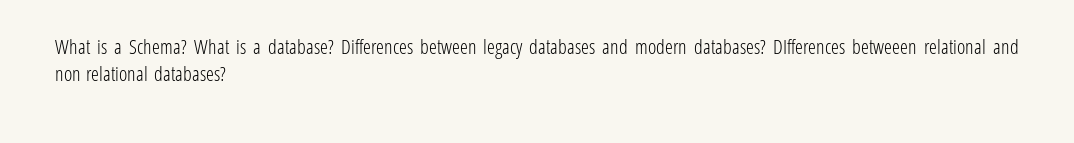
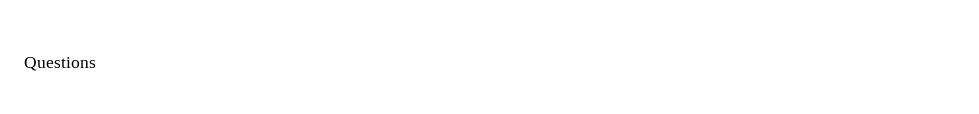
[55,39,1020,59] [55,66,226,81] What is a Schema? What is a database? Differences between legacy databases and modern databases? DIfferences betweeen relational and non relational databases? -> [24,57,96,71] Questions

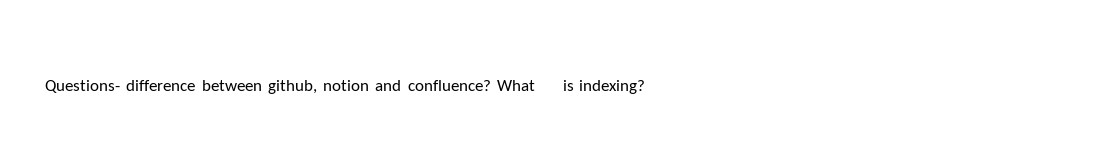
[24,57,96,71] Questions -> [45,80,645,94] Questions- difference between github, notion and confluence? What is indexing?

